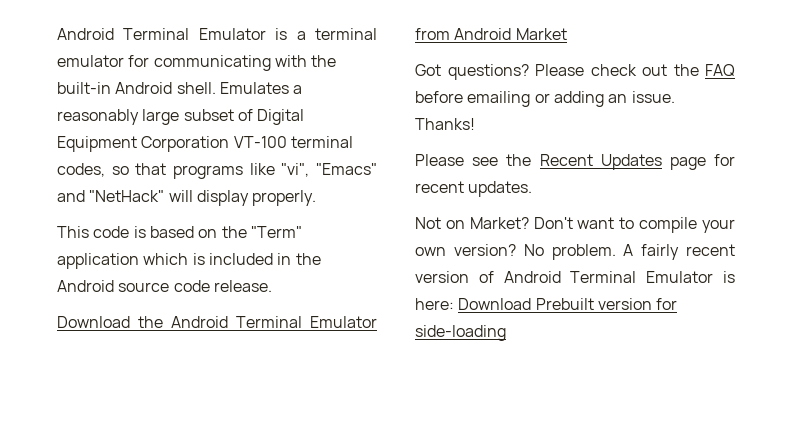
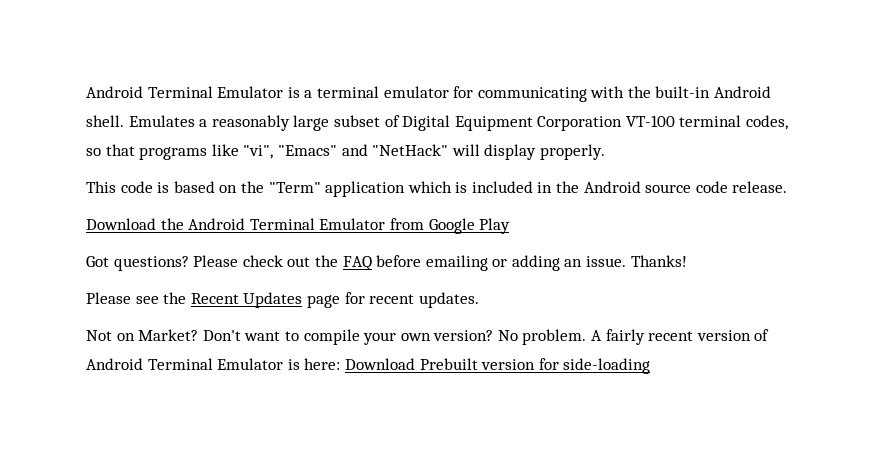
[454,28,567,40] Android Market -> [428,218,511,234] Google Play

